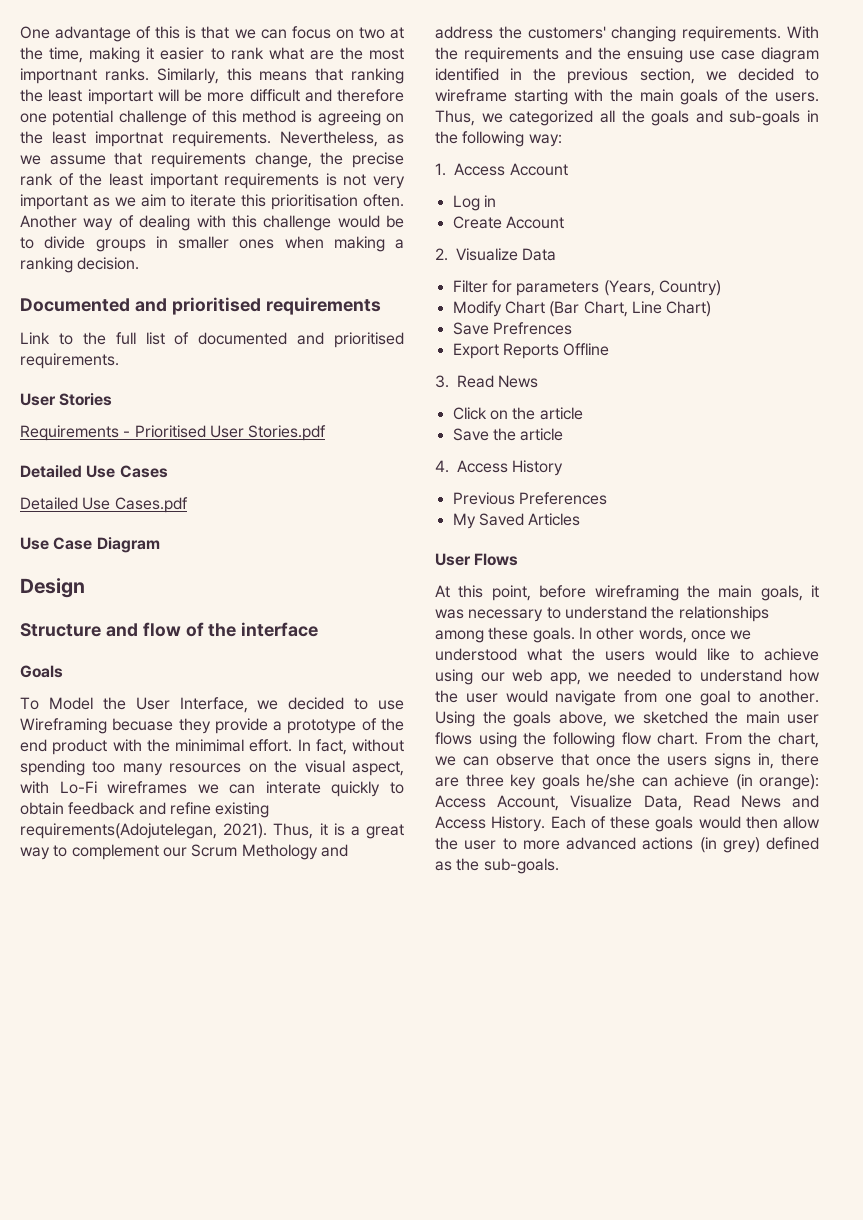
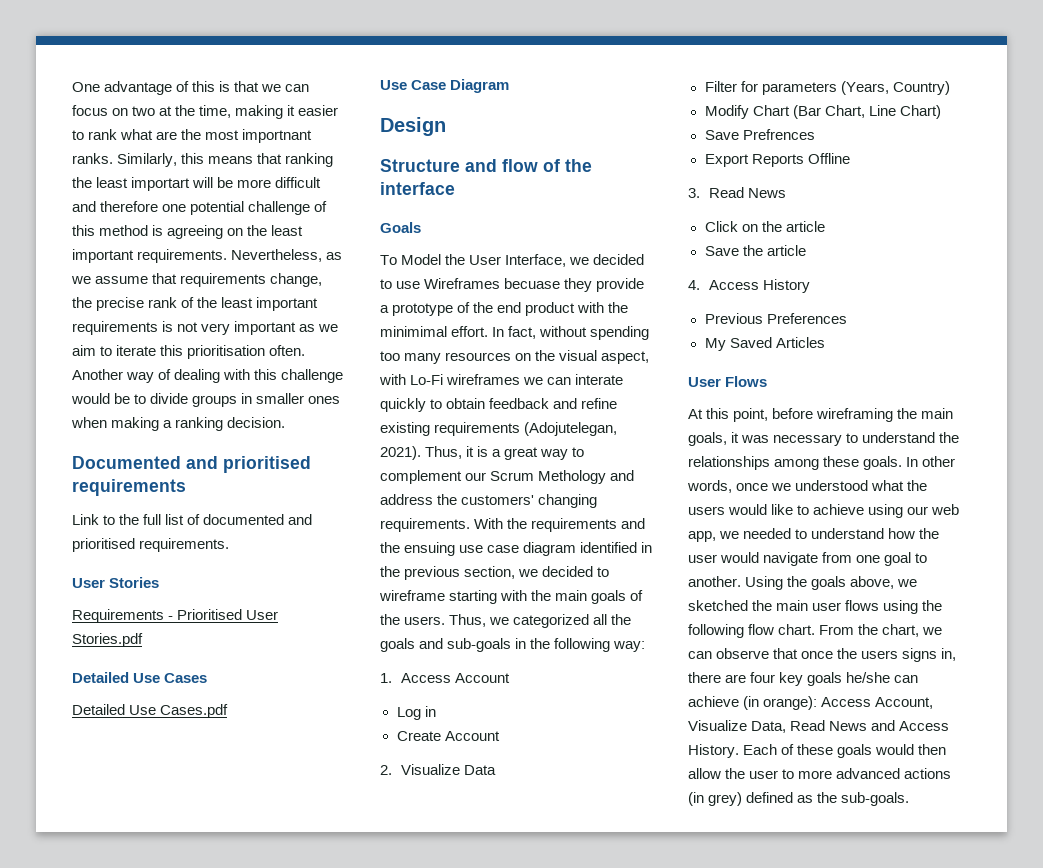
[95,131,163,147] importnat -> [72,249,134,263] important
[20,718,107,734] Wireframing -> [424,278,501,289] Wireframes
[20,823,217,839] requirements(Adojutelegan, -> [434,422,618,436] requirements (Adojutelegan,
[465,774,504,787] three -> [750,672,776,683] four

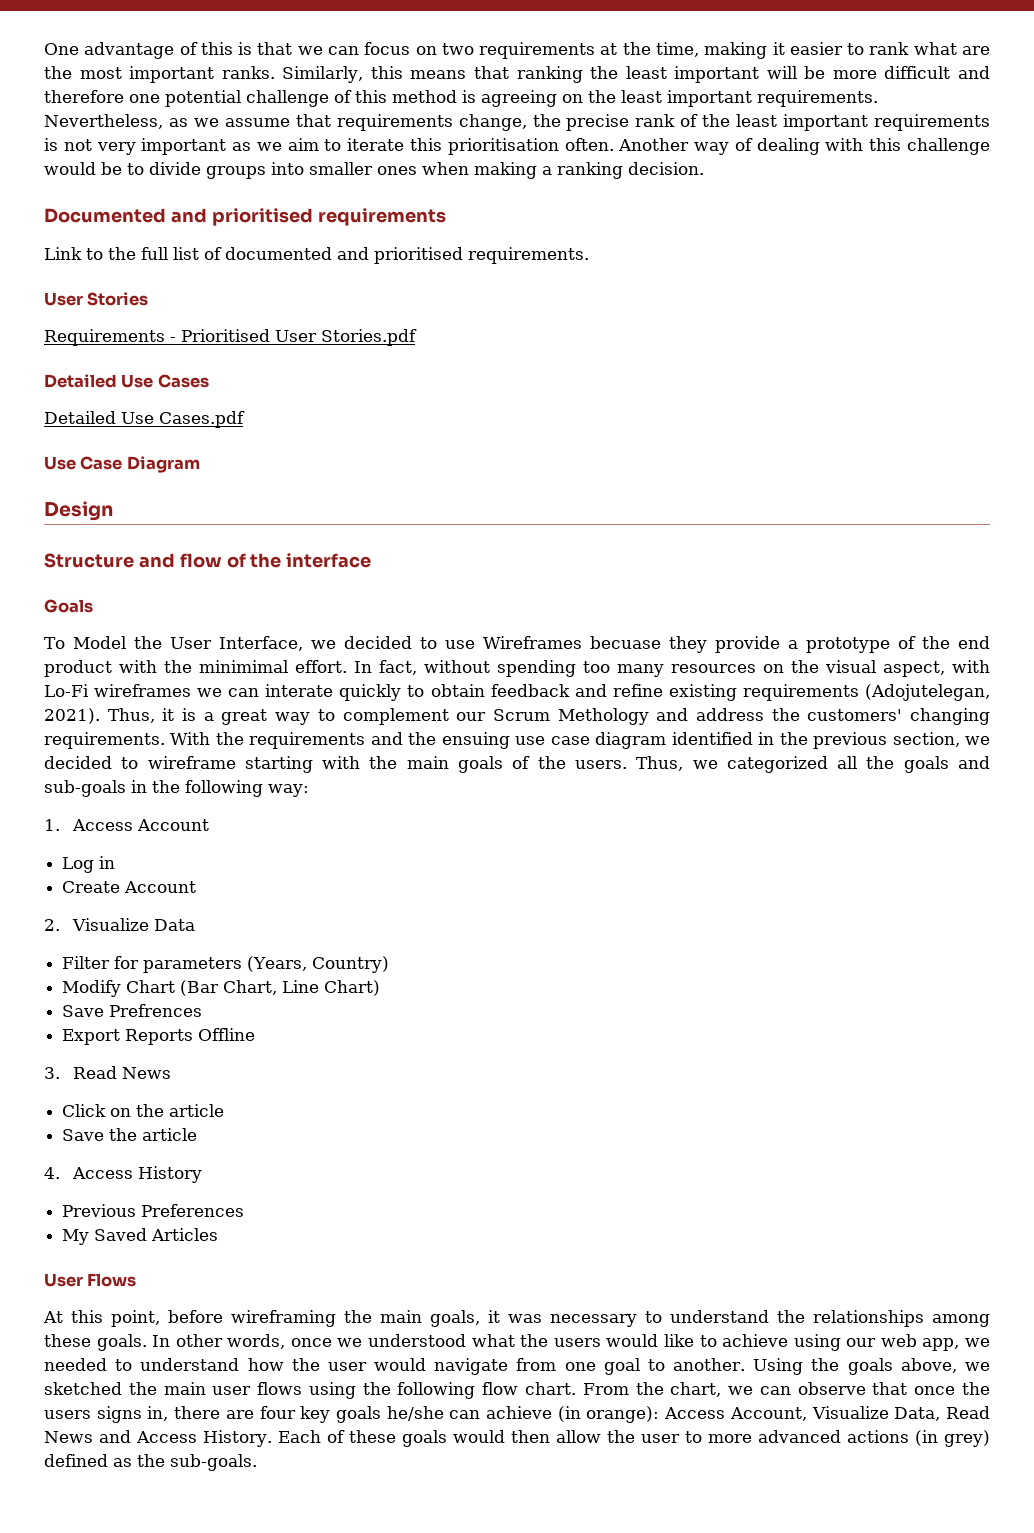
(156, 111) none -> [479,42,596,59] requirements
[242,129,313,143] importnant -> [129,66,215,83] important
[131,177,191,191] importart -> [674,66,760,83] important
[241,393,253,404] in -> [271,162,304,175] into

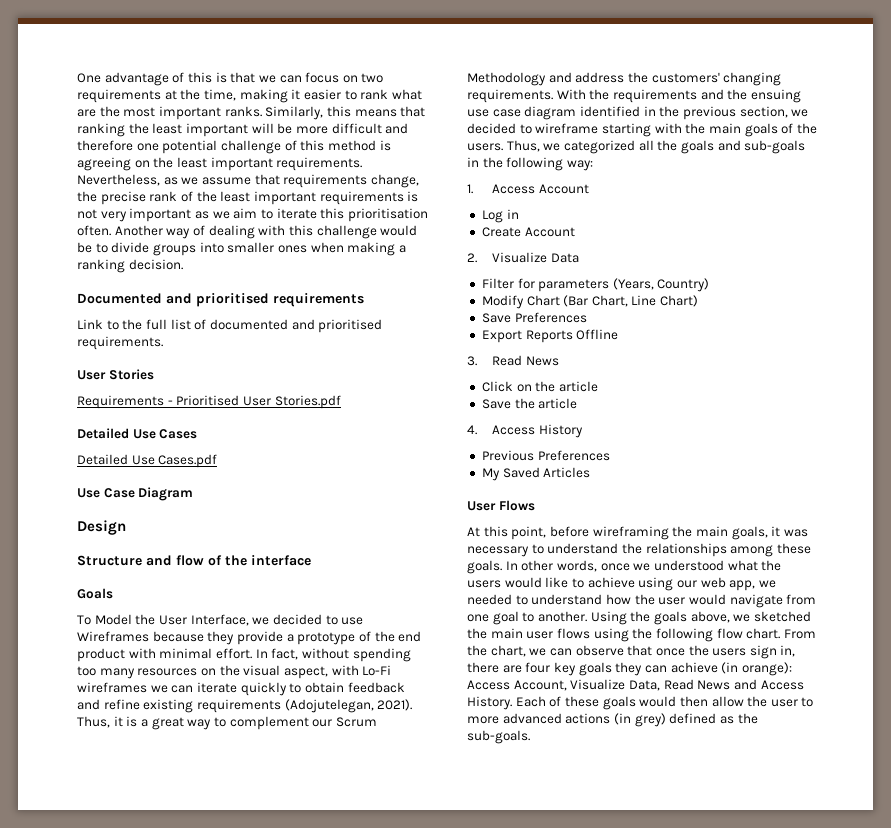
[589,636,661,649] becuase -> [152,631,204,642] because
[164,660,288,673] the minimimal -> [159,648,213,659] minimal
[265,684,334,697] interate -> [196,682,237,693] iterate
[557,708,649,725] Methology -> [467,72,546,86] Methodology
[109,1004,203,1017] Prefrences -> [514,312,587,323] Preferences
[96,1406,142,1423] signs -> [749,645,777,659] sign
[386,1406,444,1421] he/she -> [615,662,643,676] they

